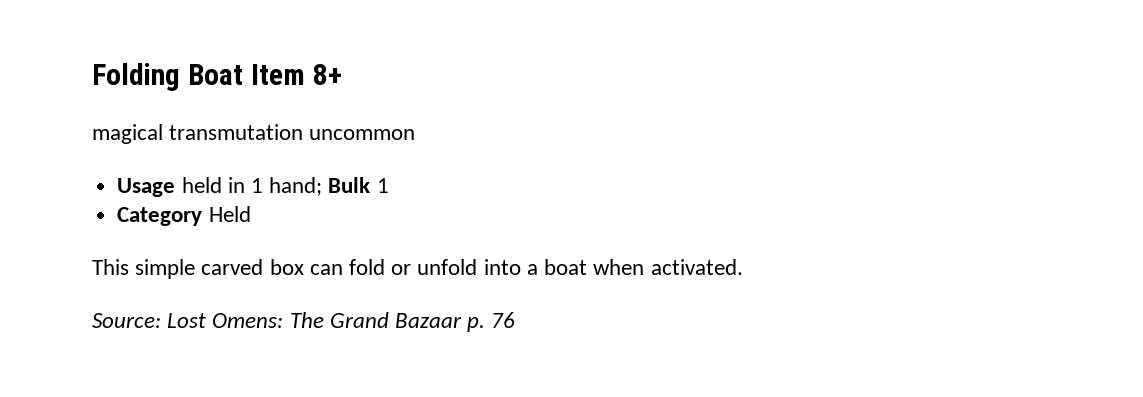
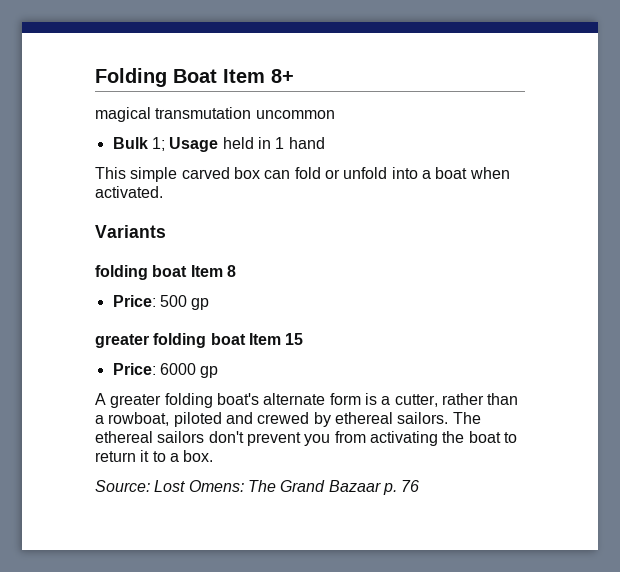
(416, 134) none -> [112,137,165,151] Bulk 1;
[269,177,389,196] [117,206,251,226] hand; Bulk 1 // Category Held -> [288,137,325,149] hand
(743, 267) none -> [95,225,166,238] [95,265,236,280] [112,295,210,310] [95,333,304,348] [112,363,219,378] [95,393,519,408] [95,412,481,427] [95,431,517,446] [95,450,214,462] // Variants // folding boat Item 8 // Price: 500 gp // greater folding boat Item 15 // Price: 6000 gp // A greater folding boat's alternate form is a cutter, rather than a rowboat, piloted and crewed by ethereal sailors. The ethereal sailors don't prevent you from activating the boat to return it to a box.

